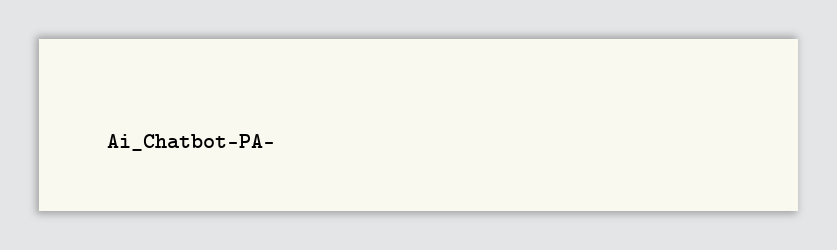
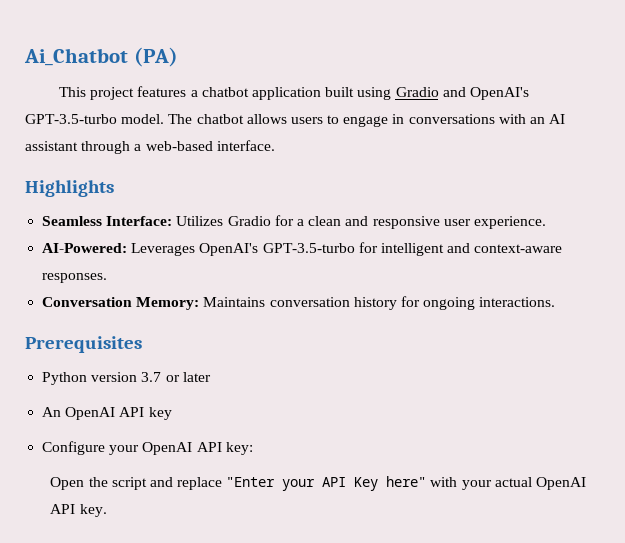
[107,134,275,151] Ai_Chatbot-PA- -> [24,47,178,67] [59,86,529,100] [25,114,566,127] [25,140,275,154] [25,180,114,197] [42,215,546,229] [42,242,563,256] [42,273,108,283] [42,296,556,310] [25,336,142,353] [42,372,211,385] [42,407,172,420] [42,441,253,455] [50,476,587,491] [50,504,107,517] Ai_Chatbot (PA) // This project features a chatbot application built using Gradio and OpenAI's GPT-3.5-turbo model. The chatbot allows users to engage in conversations with an AI assistant through a web-based interface. // Highlights // Seamless Interface: Utilizes Gradio for a clean and responsive user experience. // AI-Powered: Leverages OpenAI's GPT-3.5-turbo for intelligent and context-aware responses. // Conversation Memory: Maintains conversation history for ongoing interactions. // Prerequisites // Python version 3.7 or later // An OpenAI API key // Configure your OpenAI API key: // Open the script and replace "Enter your API Key here" with your actual OpenAI API key.

